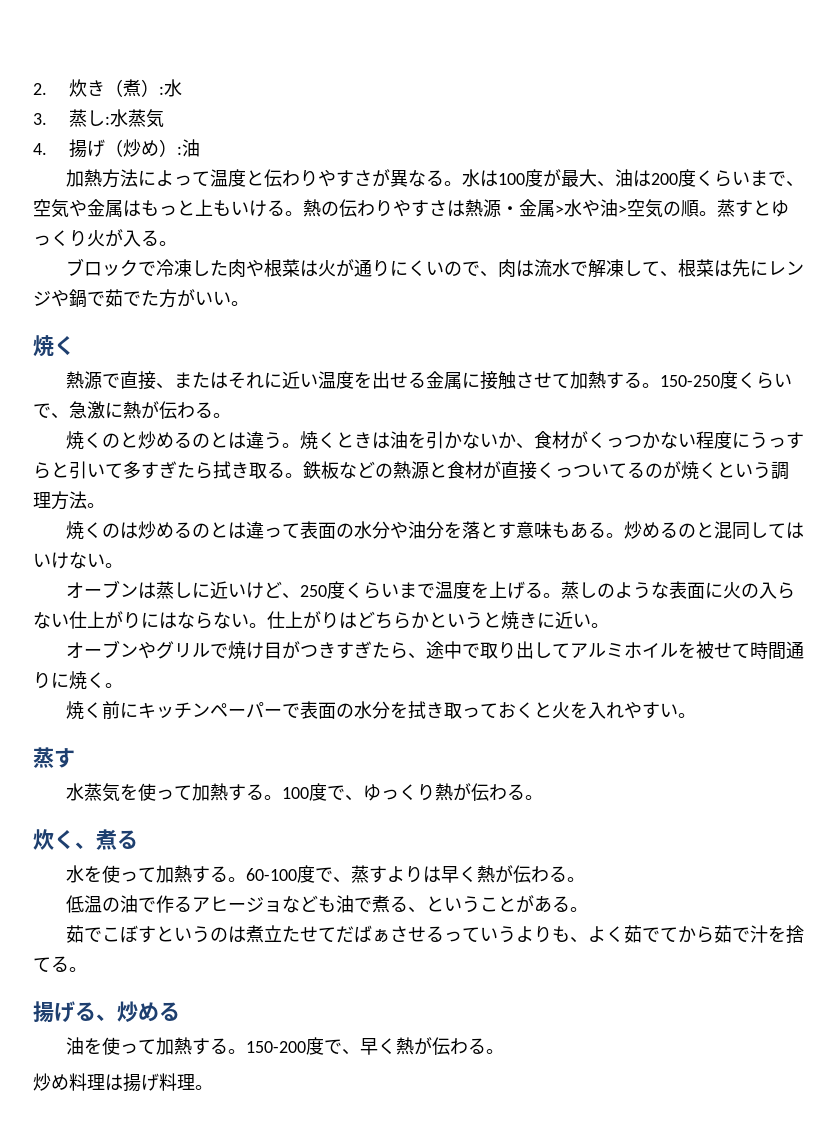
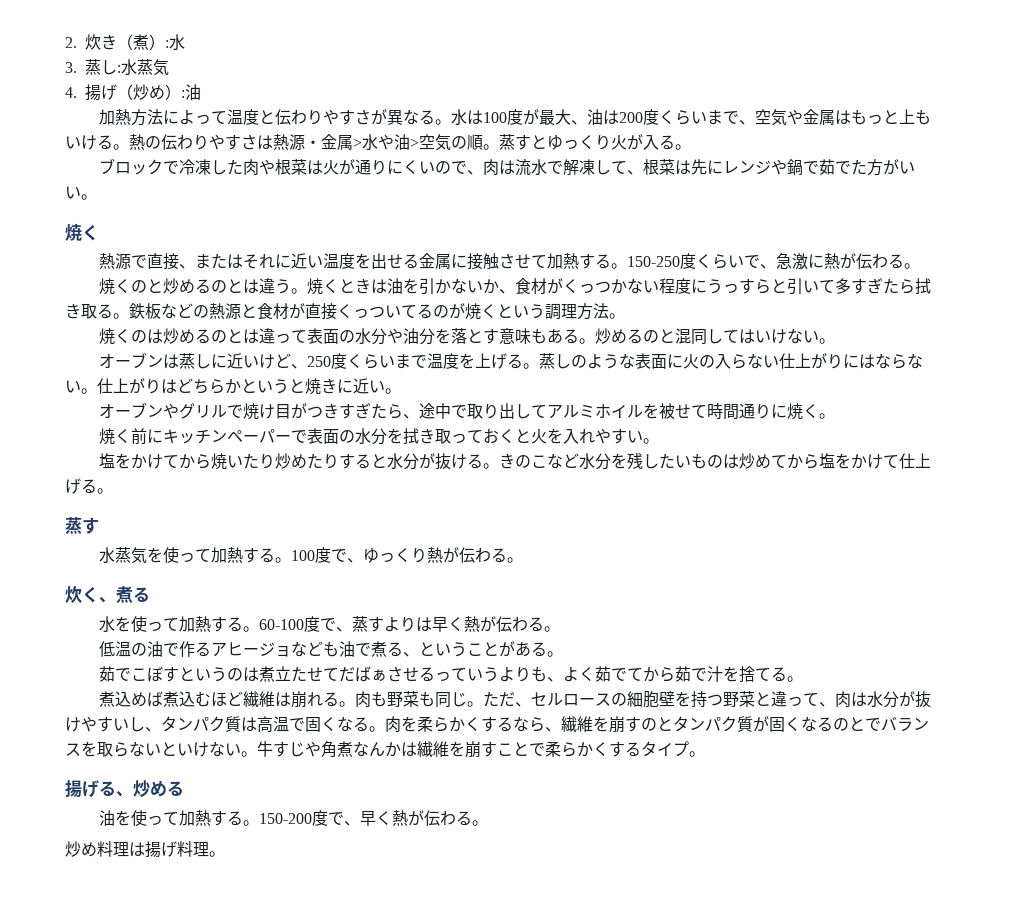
(696, 715) none -> [99,453,932,470] [65,478,113,494] // 塩をかけてから焼いたり炒めたりすると水分が抜ける。きのこなど水分を残したいものは炒めてから塩をかけて仕上げる。
(87, 969) none -> [99,691,932,708] [65,716,929,733] [65,741,705,758] // 煮込めば煮込むほど繊維は崩れる。肉も野菜も同じ。ただ、セルロースの細胞壁を持つ野菜と違って、肉は水分が抜けやすいし、タンパク質は高温で固くなる。肉を柔らかくするなら、繊維を崩すのとタンパク質が固くなるのとでバランスを取らないといけない。牛すじや角煮なんかは繊維を崩すことで柔らかくするタイプ。

